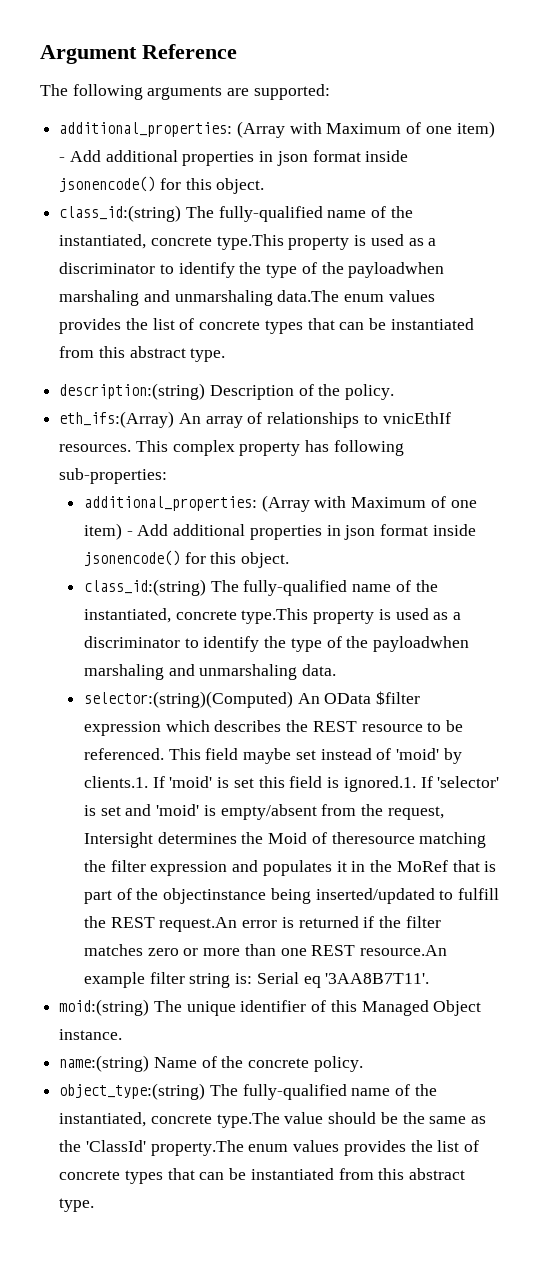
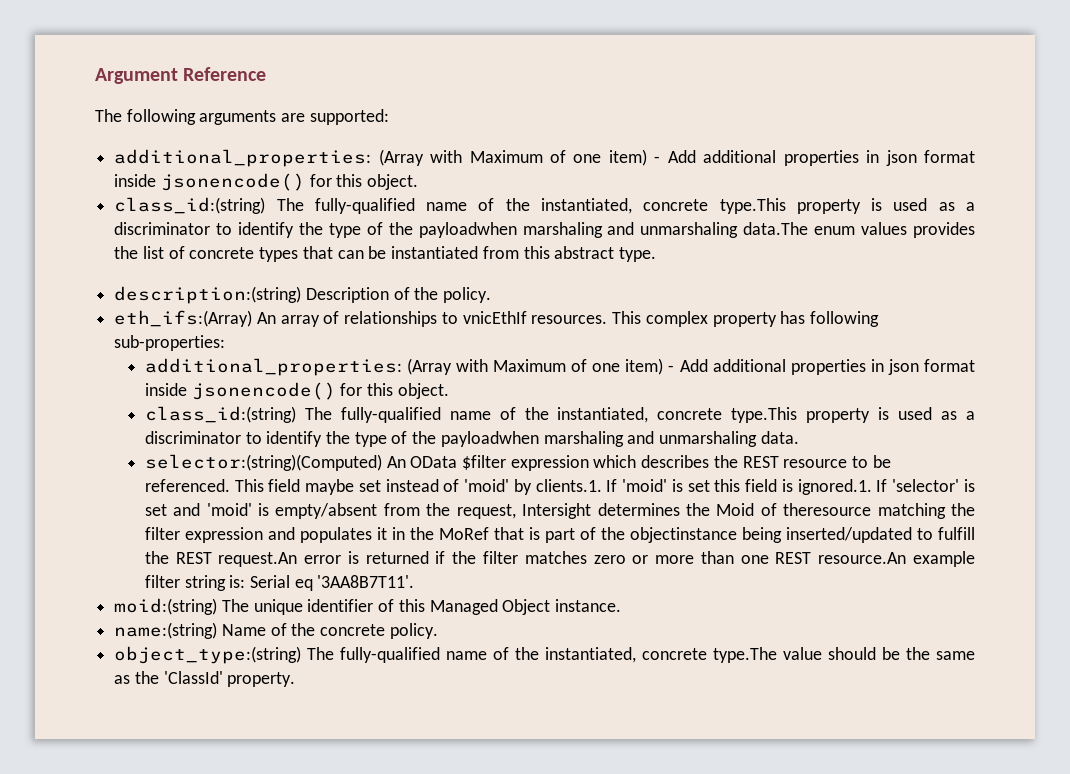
[150,1140,480,1156] [59,1168,466,1184] [59,1198,95,1212] property.The enum values provides the list of concrete types that can be instantiated from this abstract type. -> [227,672,296,687] property.

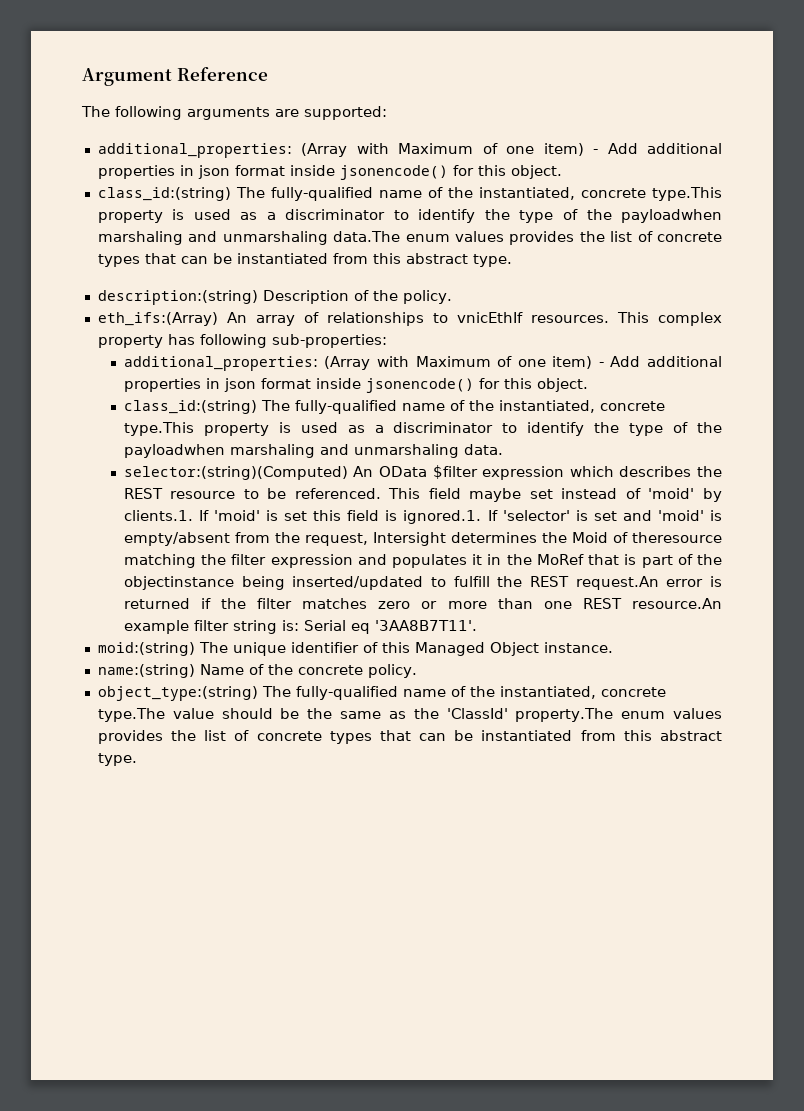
[227,672,296,687] property. -> [515,708,722,722] [97,730,723,744] [97,753,137,766] property.The enum values provides the list of concrete types that can be instantiated from this abstract type.

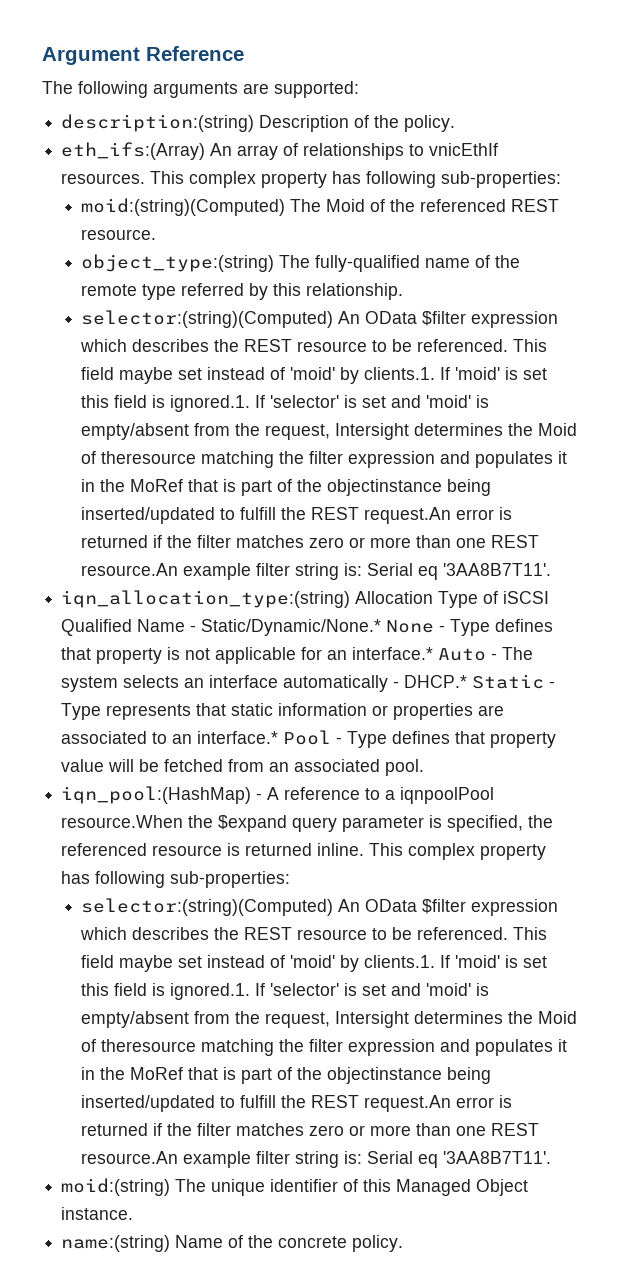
[97,143,722,158] [97,165,562,180] [97,187,723,201] [97,209,722,223] [97,231,722,245] [97,253,512,267] // additional_properties: (Array with Maximum of one item) - Add additional properties in json format inside jsonencode() for this object. // class_id:(string) The fully-qualified name of the instantiated, concrete type.This property is used as a discriminator to identify the type of the payloadwhen marshaling and unmarshaling data.The enum values provides the list of concrete types that can be instantiated from this abstract type. -> (359, 89) none
[123,356,722,371] [123,378,588,393] [123,400,665,414] [123,422,723,436] [123,444,503,458] additional_properties: (Array with Maximum of one item) - Add additional properties in json format inside jsonencode() for this object. // class_id:(string) The fully-qualified name of the instantiated, concrete type.This property is used as a discriminator to identify the type of the payloadwhen marshaling and unmarshaling data. -> [81,198,560,216] [81,229,157,240] [81,254,521,272] [81,283,404,300] [81,310,559,328] [80,339,548,352] [81,367,548,384] [81,395,490,412] [81,423,578,440] [81,451,568,468] [81,479,492,496] [81,507,513,524] [81,535,540,548] [81,563,552,580] [61,590,550,608] [61,619,554,636] [61,647,534,664] [61,674,556,692] [61,703,505,720] [61,730,557,748] [61,759,425,776] [61,786,495,804] [61,815,554,832] [61,843,547,860] [61,871,291,888] moid:(string)(Computed) The Moid of the referenced REST resource. // object_type:(string) The fully-qualified name of the remote type referred by this relationship. // selector:(string)(Computed) An OData $filter expression which describes the REST resource to be referenced. This field maybe set instead of 'moid' by clients.1. If 'moid' is set this field is ignored.1. If 'selector' is set and 'moid' is empty/absent from the request, Intersight determines the Moid of theresource matching the filter expression and populates it in the MoRef that is part of the objectinstance being inserted/updated to fulfill the REST request.An error is returned if the filter matches zero or more than one REST resource.An example filter string is: Serial eq '3AA8B7T11'. // iqn_allocation_type:(string) Allocation Type of iSCSI Qualified Name - Static/Dynamic/None.* None - Type defines that property is not applicable for an interface.* Auto - The system selects an interface automatically - DHCP.* Static - Type represents that static information or properties are associated to an interface.* Pool - Type defines that property value will be fetched from an associated pool. // iqn_pool:(HashMap) - A reference to a iqnpoolPool resource.When the $expand query parameter is specified, the referenced resource is returned inline. This complex property has following sub-properties:
[97,686,666,701] [97,708,722,722] [97,730,723,744] [97,753,137,766] // object_type:(string) The fully-qualified name of the instantiated, concrete type.The value should be the same as the 'ClassId' property.The enum values provides the list of concrete types that can be instantiated from this abstract type. -> (404, 1243) none

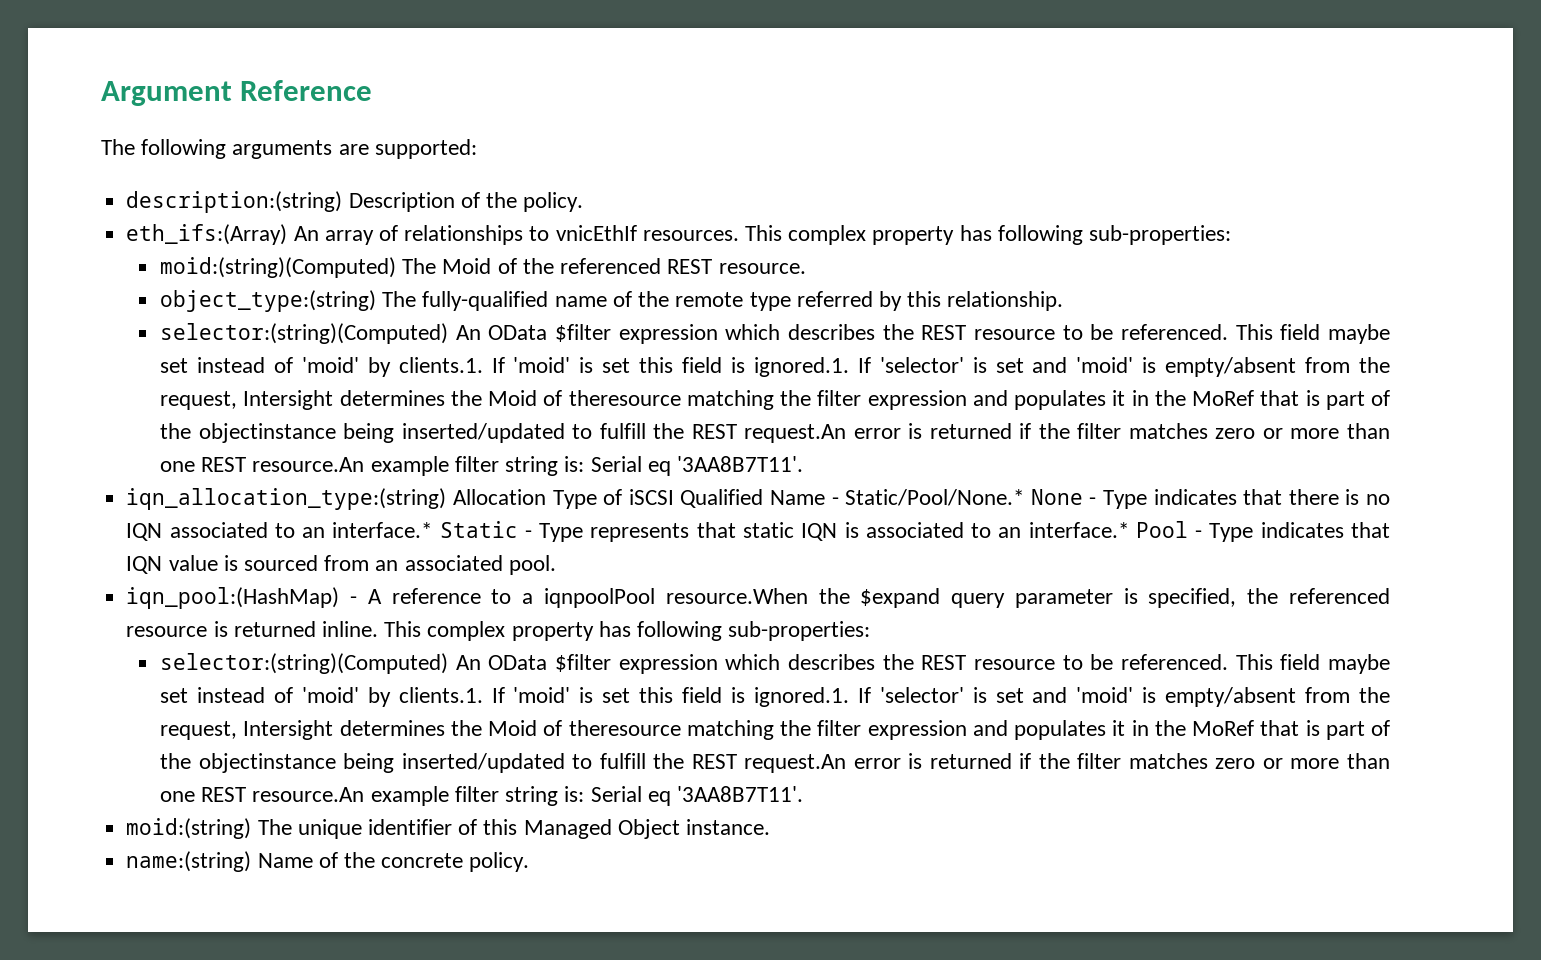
[201,619,382,636] Static/Dynamic/None.* -> [845,489,1025,506] Static/Pool/None.*
[495,619,554,632] [61,647,534,664] [61,675,468,692] defines that property is not applicable for an interface.* Auto - The system selects an interface automatically - DHCP.* -> [1153,489,1391,505] [126,522,433,541] indicates that there is no IQN associated to an interface.*
[278,703,505,720] information or properties are -> [801,522,859,541] IQN is
[392,731,557,748] [61,759,224,772] defines that property value will be fetched -> [1260,522,1390,538] [126,555,318,574] indicates that IQN value is sourced

